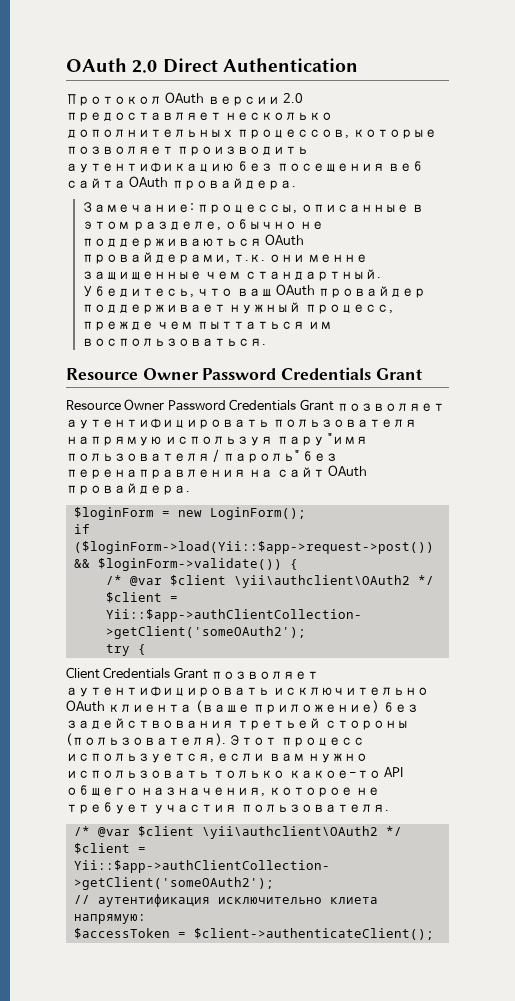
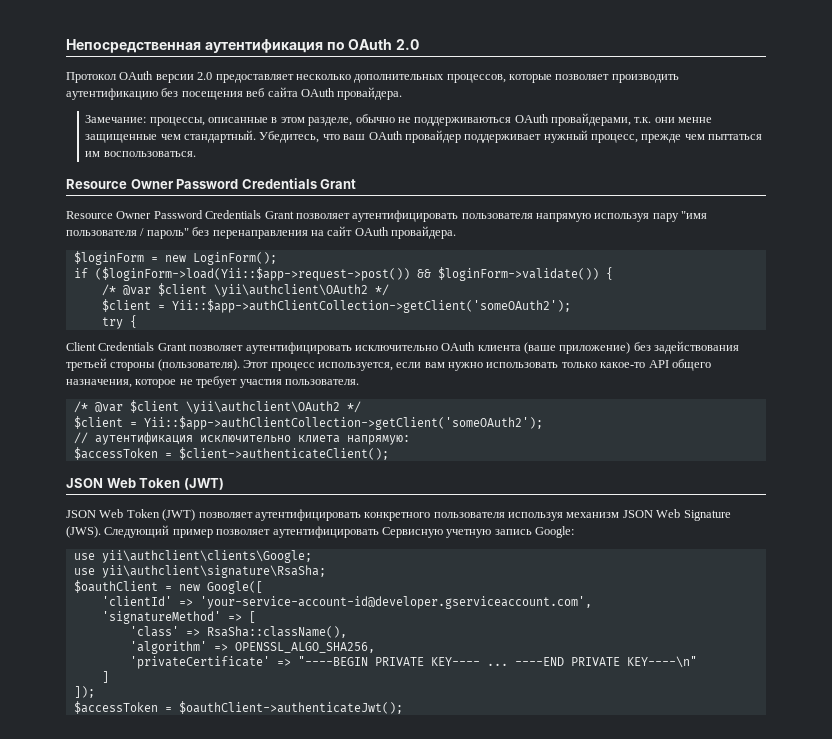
(66, 65) none -> [66,39,345,53] Непосредственная аутентификация по
[162,58,358,73] Direct Authentication -> (420, 44) none
(434, 934) none -> [66,478,224,490] [66,509,731,521] [66,525,574,538] [73,550,312,563] [73,565,326,578] [73,580,263,594] [101,596,592,609] [101,611,256,624] [129,626,347,638] [129,641,375,654] [129,656,697,669] [101,671,109,683] [73,686,95,698] [73,701,403,714] // JSON Web Token (JWT) // JSON Web Token (JWT) позволяет аутентифицировать конкретного пользователя используя механизм JSON Web Signature (JWS). Следующий пример позволяет аутентифицировать Сервисную учетную запись Google: // use yii\authclient\clients\Google; // use yii\authclient\signature\RsaSha; // $oauthClient = new Google([ // 'clientId' => 'your-service-account-id@developer.gserviceaccount.com', // 'signatureMethod' => [ // 'class' => RsaSha::className(), // 'algorithm' => OPENSSL_ALGO_SHA256, // 'privateCertificate' => "----BEGIN PRIVATE KEY---- ... ----END PRIVATE KEY----\n" // ] // ]); // $accessToken = $oauthClient->authenticateJwt();

